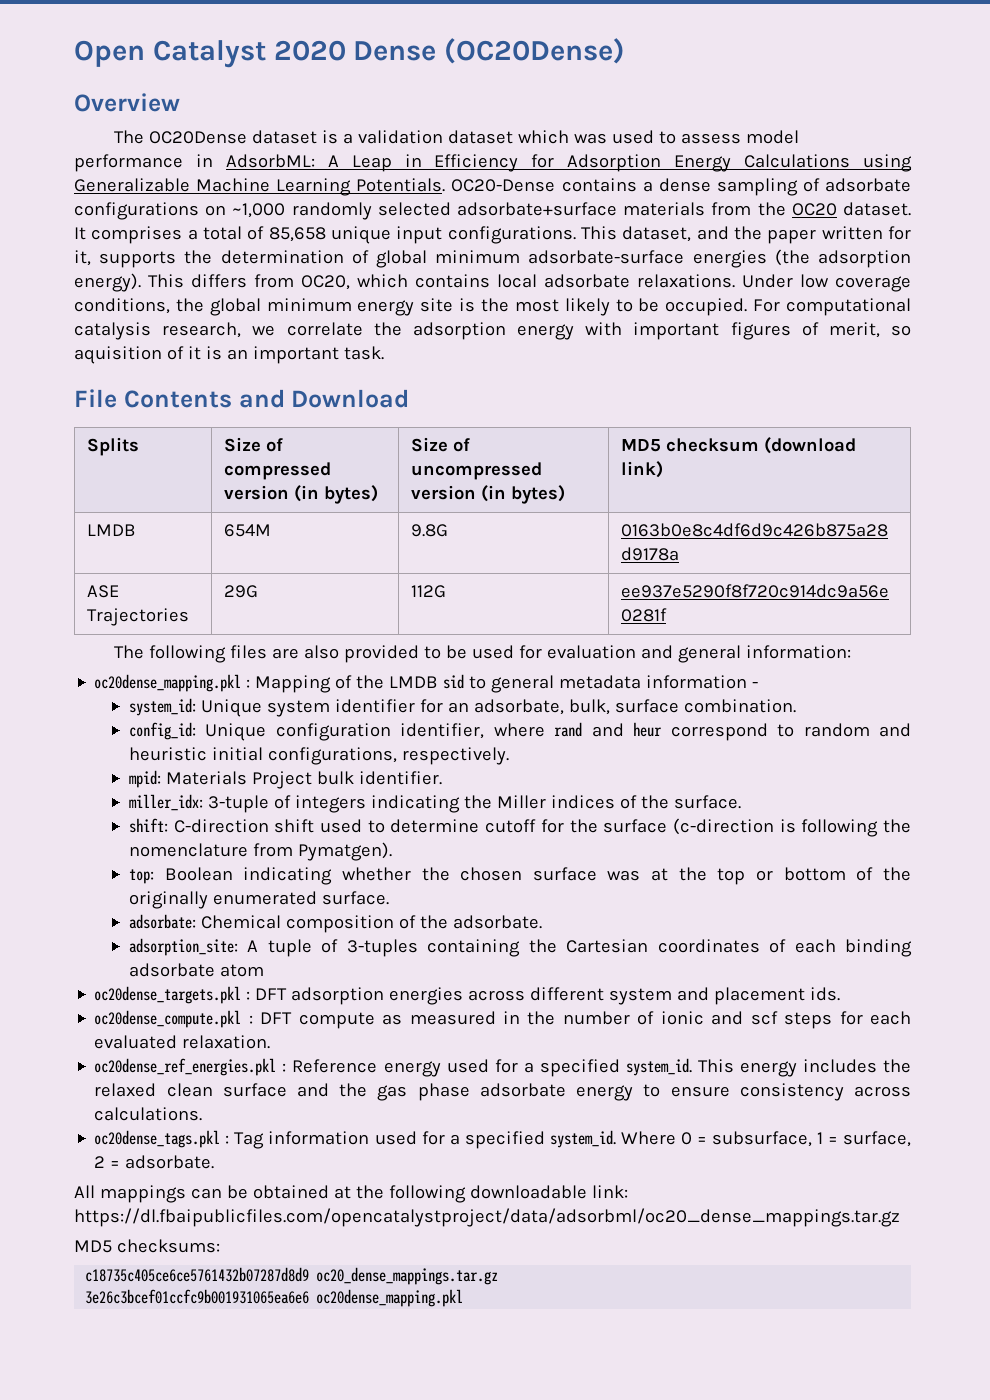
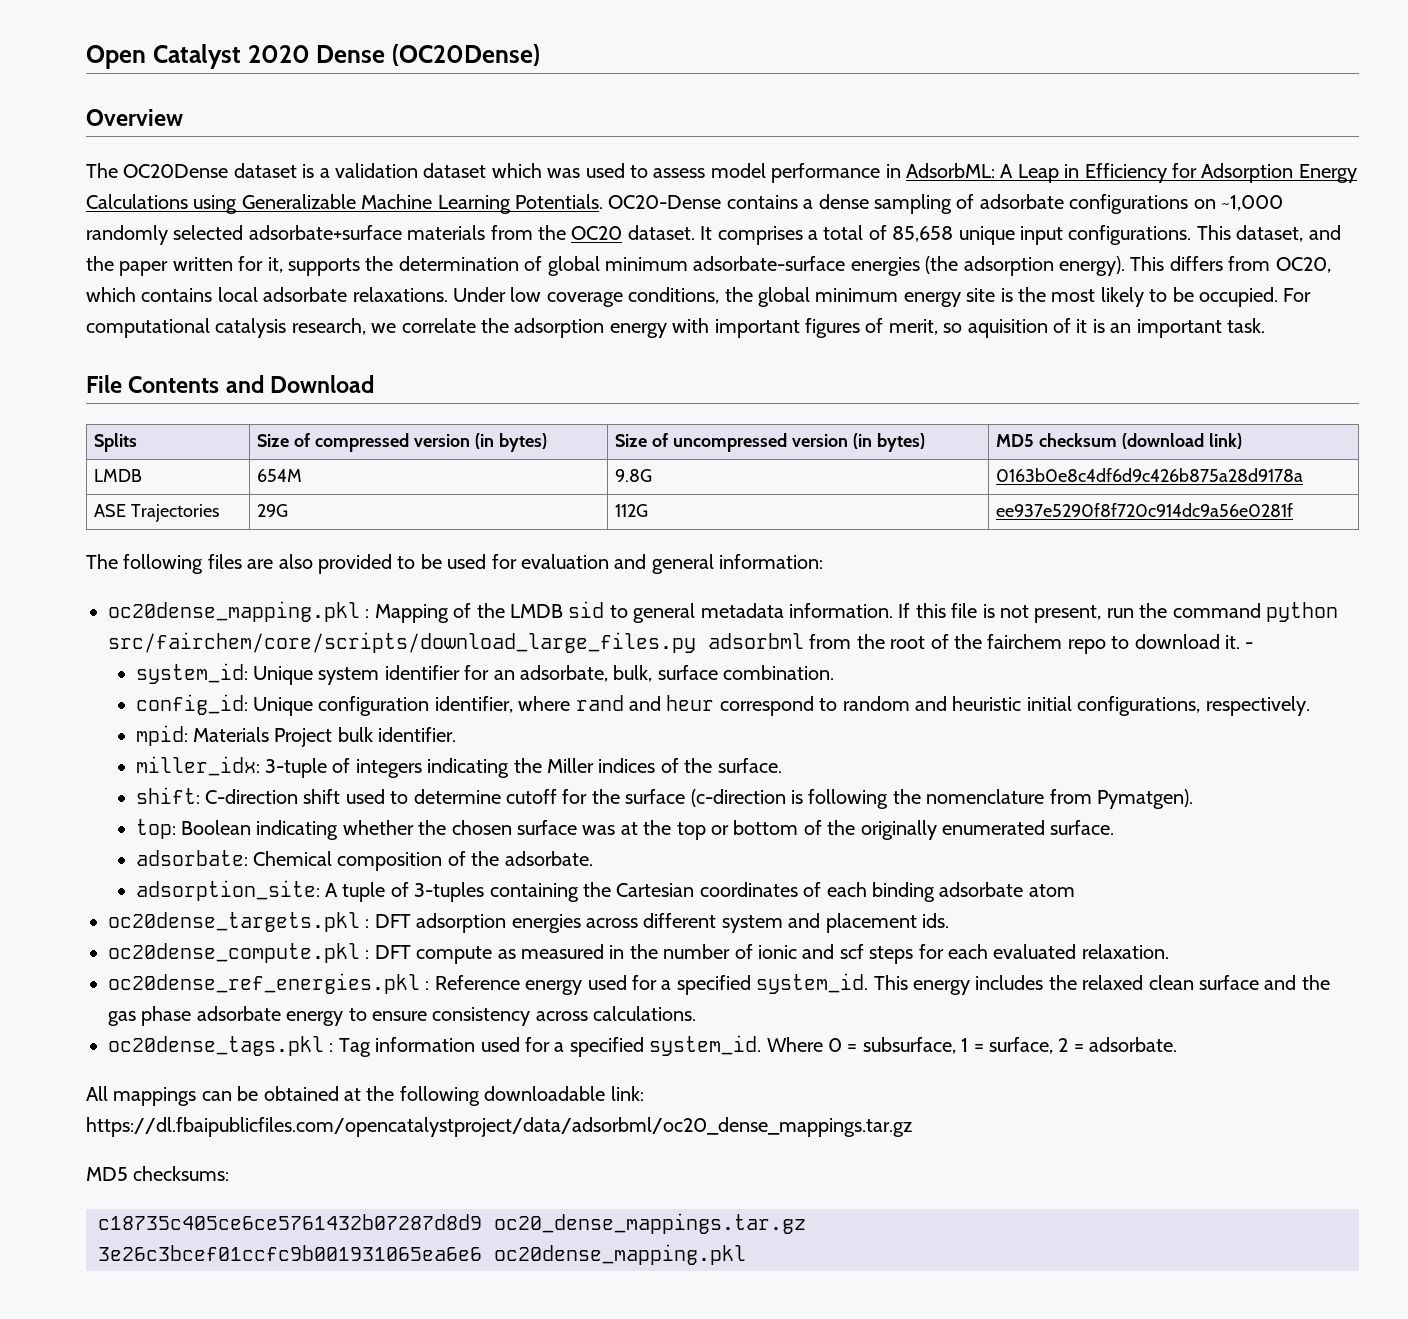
[646,675,748,689] information -> [788,602,1338,623] [108,632,1240,654] information. If this file is not present, run the command python src/fairchem/core/scripts/download_large_files.py adsorbml from the root of the fairchem repo to download it.

